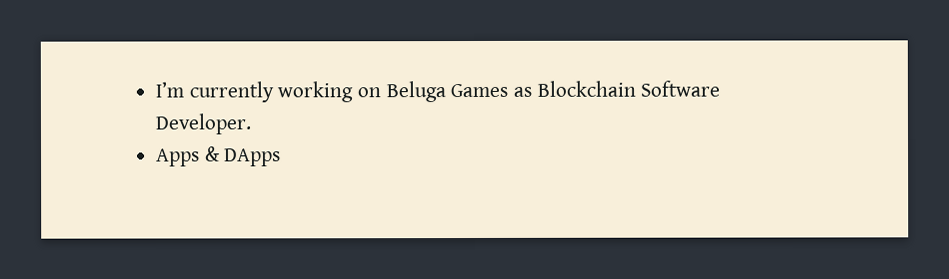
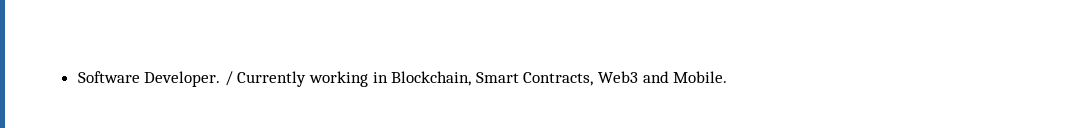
[155,80,721,103] [155,113,252,135] [156,146,282,167] I’m currently working on Beluga Games as Blockchain Software Developer. // Apps & DApps -> [77,71,728,87] Software Developer. / Currently working in Blockchain, Smart Contracts, Web3 and Mobile.

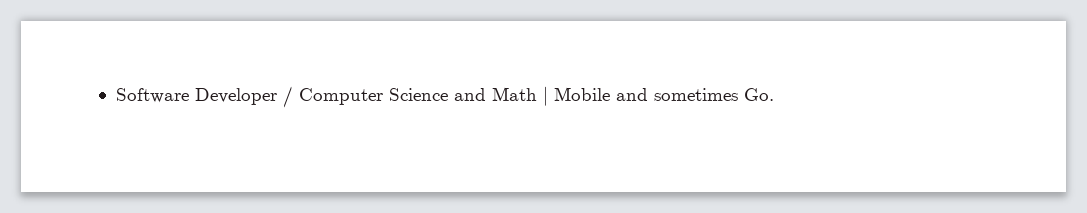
[144,71,728,87] Developer. / Currently working in Blockchain, Smart Contracts, Web3 and Mobile. -> [194,86,774,108] Developer / Computer Science and Math | Mobile and sometimes Go.

